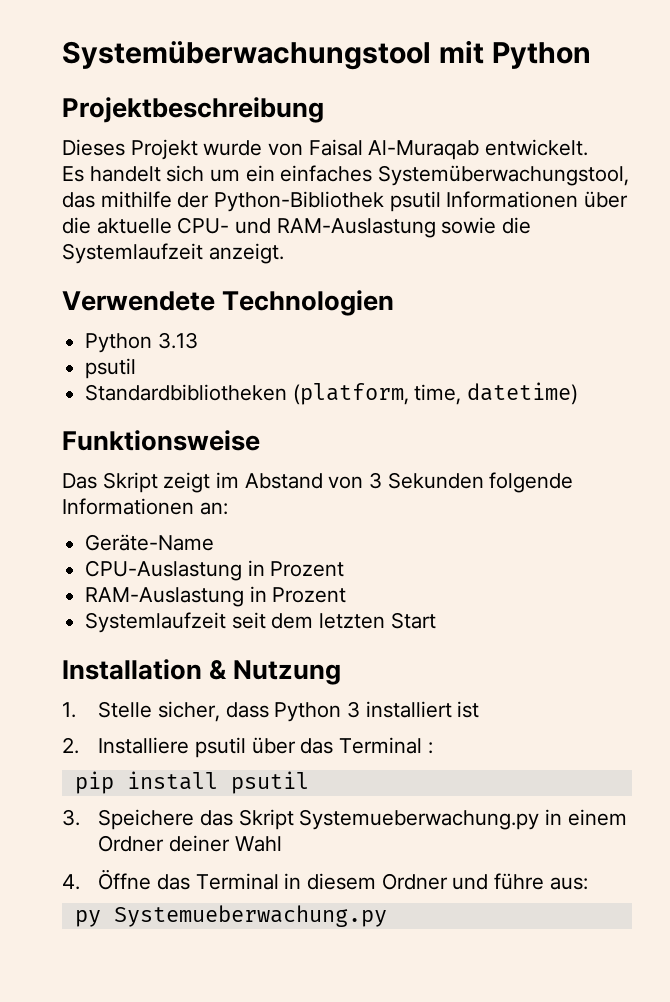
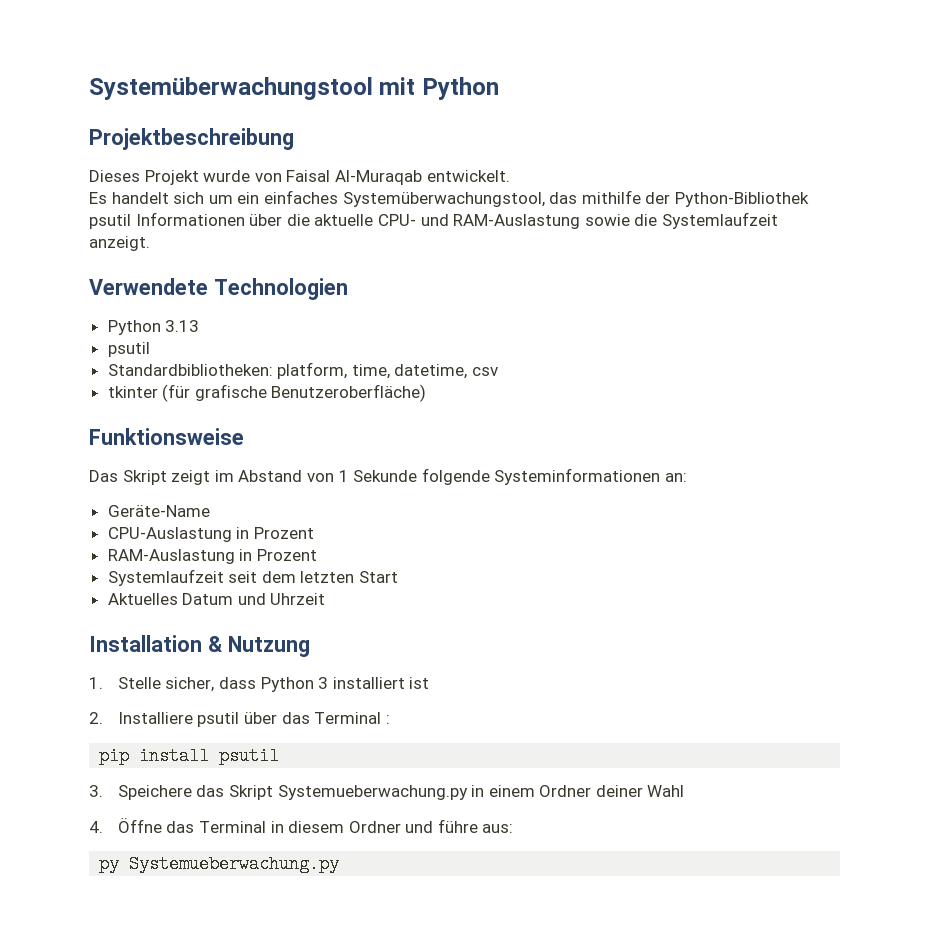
[85,382,579,405] Standardbibliotheken (platform, time, datetime) -> [107,362,499,379] [107,384,427,402] Standardbibliotheken: platform, time, datetime, csv // tkinter (für grafische Benutzeroberfläche)
[369,472,574,493] [62,498,194,515] 3 Sekunden folgende Informationen -> [338,468,661,485] 1 Sekunde folgende Systeminformationen
(436, 620) none -> [107,593,326,605] // Aktuelles Datum und Uhrzeit

